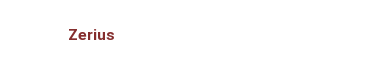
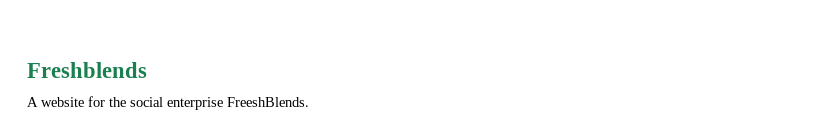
[68,29,115,40] Zerius -> [27,62,147,78] [27,96,309,110] Freshblends // A website for the social enterprise FreeshBlends.

